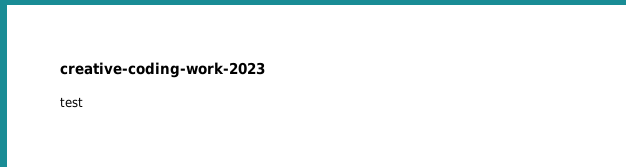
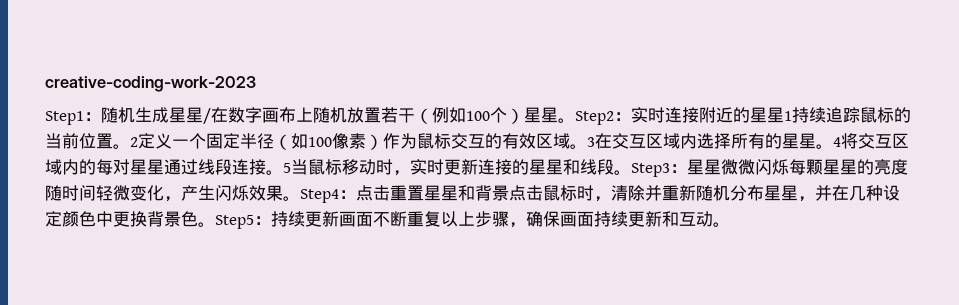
[60,97,83,108] test -> [45,107,911,125] [45,133,909,150] [45,159,908,177] [45,185,900,203] [45,211,730,229] Step1：随机生成星星/在数字画布上随机放置若干（例如100个）星星。Step2：实时连接附近的星星1持续追踪鼠标的当前位置。2定义一个固定半径（如100像素）作为鼠标交互的有效区域。3在交互区域内选择所有的星星。4将交互区域内的每对星星通过线段连接。5当鼠标移动时，实时更新连接的星星和线段。Step3：星星微微闪烁每颗星星的亮度随时间轻微变化，产生闪烁效果。Step4：点击重置星星和背景点击鼠标时，清除并重新随机分布星星，并在几种设定颜色中更换背景色。Step5：持续更新画面不断重复以上步骤，确保画面持续更新和互动。

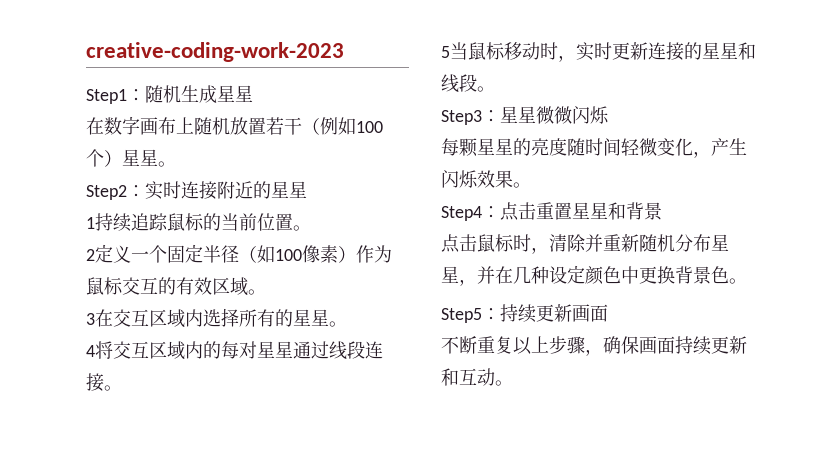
[203,108,211,124] / -> (253, 93) //
(575, 120) none -> (176, 164) //
(784, 115) none -> (307, 189) //
(130, 146) none -> (311, 228) //
(587, 146) none -> (266, 292) //
(833, 146) none -> (347, 324) //
(283, 172) none -> (122, 388) //
(631, 172) none -> (495, 89) //
(789, 167) none -> (609, 115) //
(300, 198) none -> (531, 185) //
(509, 193) none -> (662, 211) //
(215, 224) none -> (747, 281) //
(373, 219) none -> (608, 313) //

